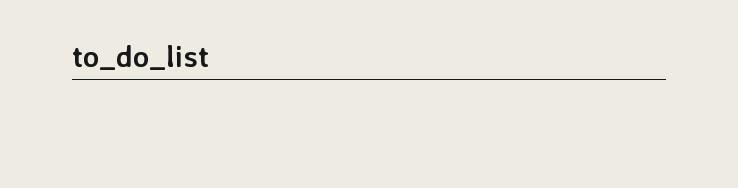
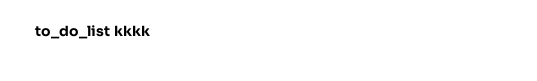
(209, 57) none -> [113,25,150,36] kkkk

